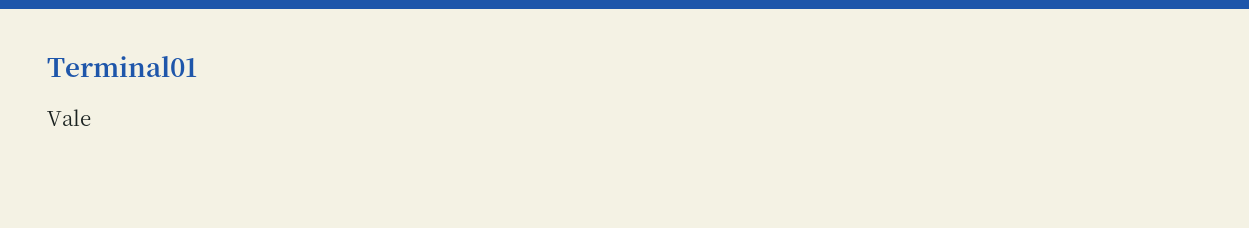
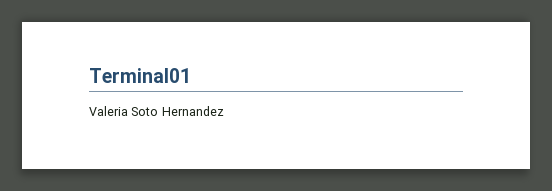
[47,109,91,126] Vale -> [89,106,224,116] Valeria Soto Hernandez

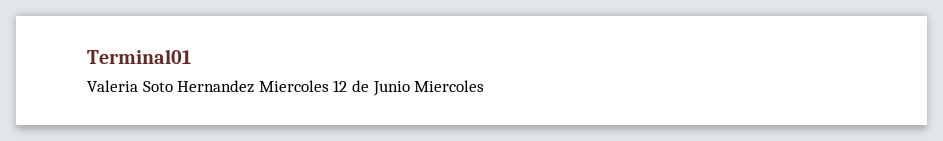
(224, 111) none -> [258,80,485,96] Miercoles 12 de Junio Miercoles

